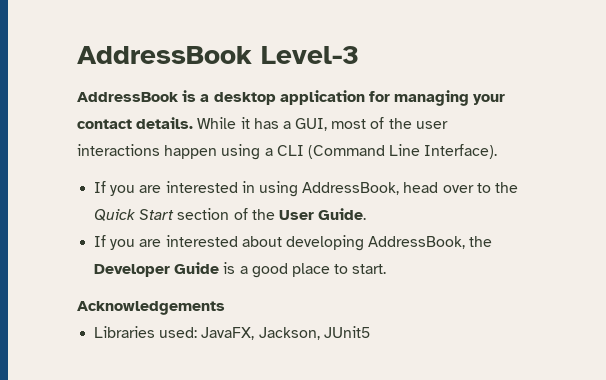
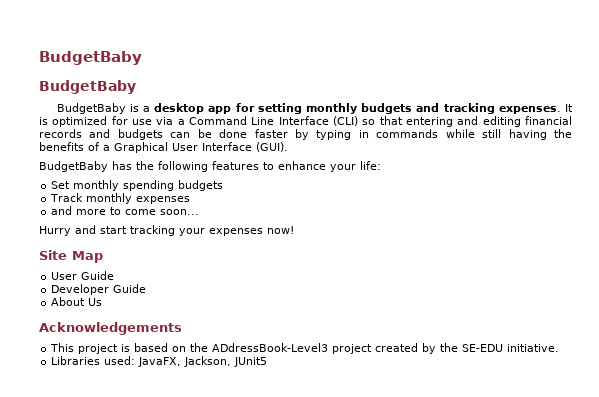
[77,46,359,64] [77,90,506,106] [77,117,448,131] [77,144,498,160] [94,181,518,197] [94,208,367,221] [94,235,493,251] [94,262,387,278] [77,301,225,315] AddressBook Level-3 // AddressBook is a desktop application for managing your contact details. While it has a GUI, most of the user interactions happen using a CLI (Command Line Interface). // If you are interested in using AddressBook, head over to the Quick Start section of the User Guide. // If you are interested about developing AddressBook, the Developer Guide is a good place to start. // Acknowledgements -> [39,51,142,65] [39,80,136,94] [56,103,573,114] [39,116,572,127] [39,129,572,140] [39,142,288,153] [39,161,381,172] [51,180,224,191] [50,193,191,204] [51,206,200,215] [39,225,294,236] [39,250,103,263] [51,271,115,280] [51,284,147,295] [51,297,103,306] [39,322,182,335] [50,343,560,354] BudgetBaby // BudgetBaby // BudgetBaby is a desktop app for setting monthly budgets and tracking expenses. It is optimized for use via a Command Line Interface (CLI) so that entering and editing financial records and budgets can be done faster by typing in commands while still having the benefits of a Graphical User Interface (GUI). // BudgetBaby has the following features to enhance your life: // Set monthly spending budgets // Track monthly expenses // and more to come soon... // Hurry and start tracking your expenses now! // Site Map // User Guide // Developer Guide // About Us // Acknowledgements // This project is based on the ADdressBook-Level3 project created by the SE-EDU initiative.

